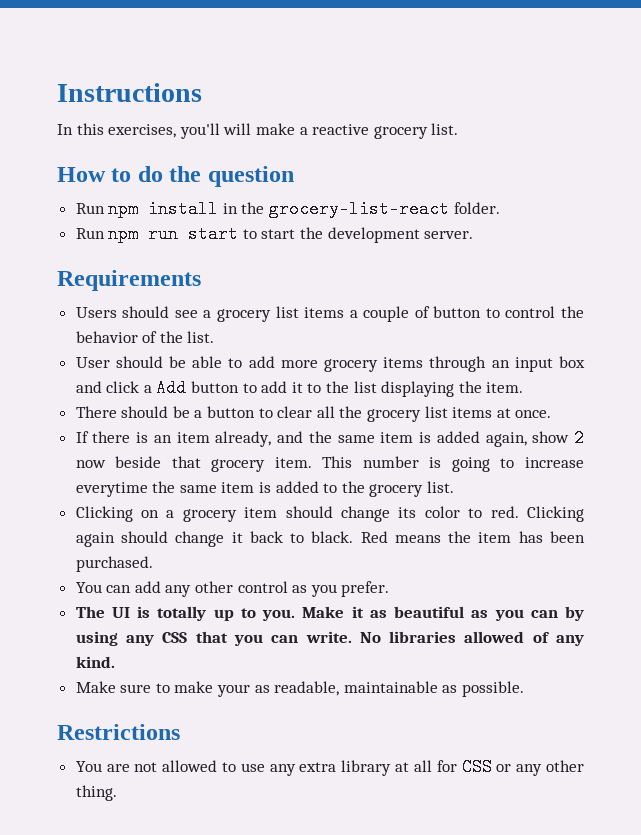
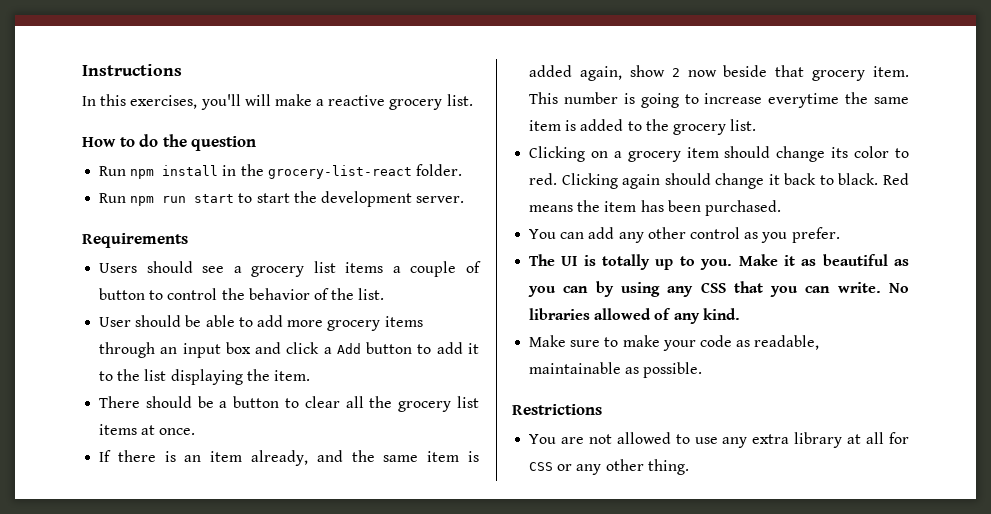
(251, 690) none -> [699,335,732,347] code

